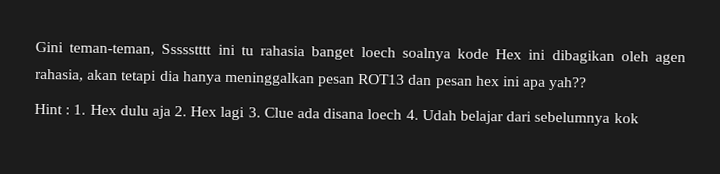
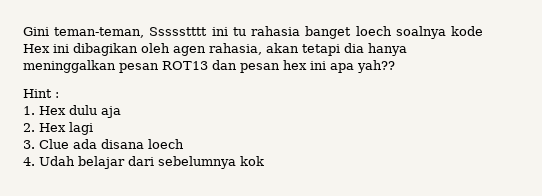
(71, 111) none -> (59, 95) //
(171, 112) none -> (121, 112) //
(246, 113) none -> (93, 128) //
(403, 114) none -> (184, 144) //

